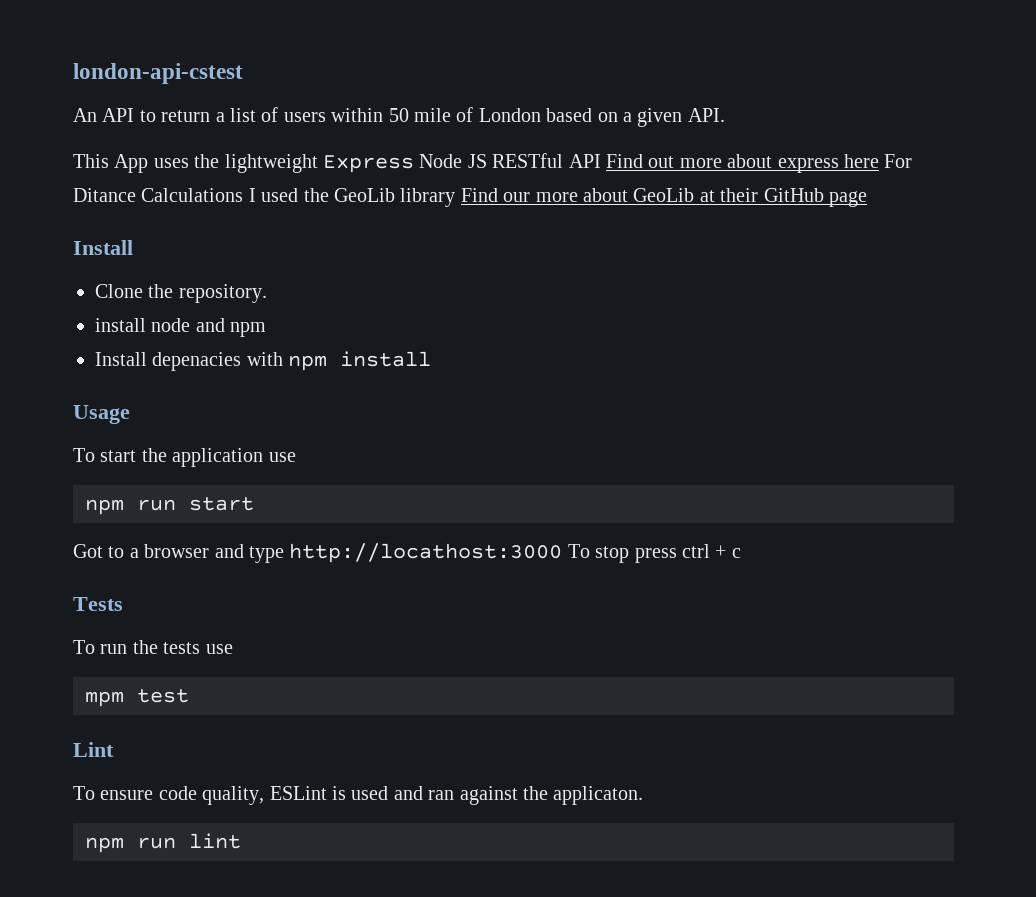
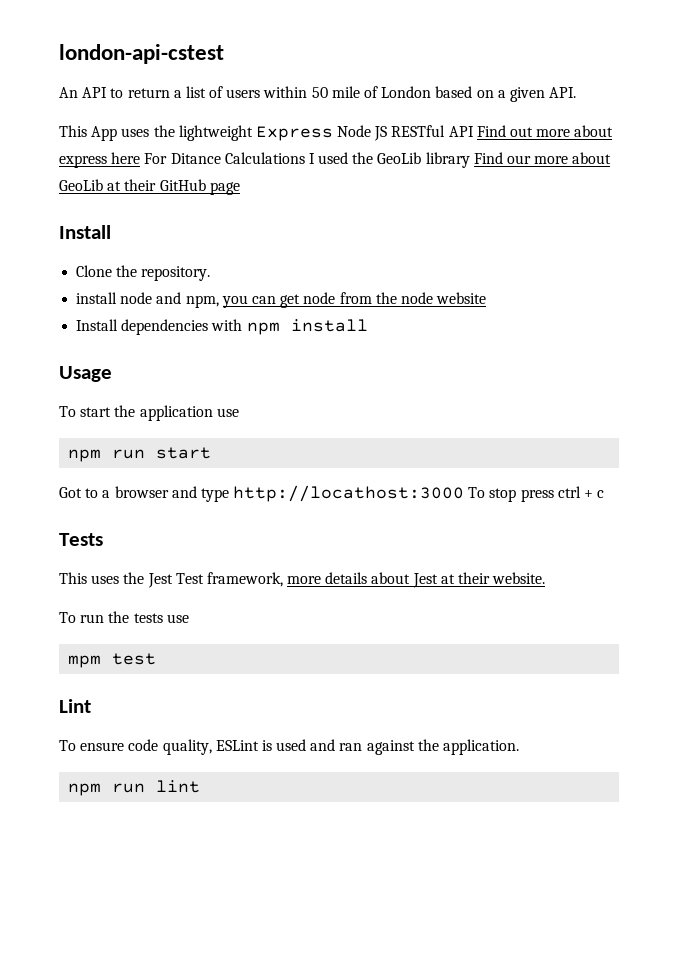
[230,322,267,337] [95,352,242,371] npm // Install depenacies -> [185,292,487,308] [76,319,209,335] npm, you can get node from the node website // Install dependencies
(123, 604) none -> [59,572,546,588] // This uses the Jest Test framework, more details about Jest at their website.
[553,786,644,805] applicaton. -> [443,739,520,755] application.

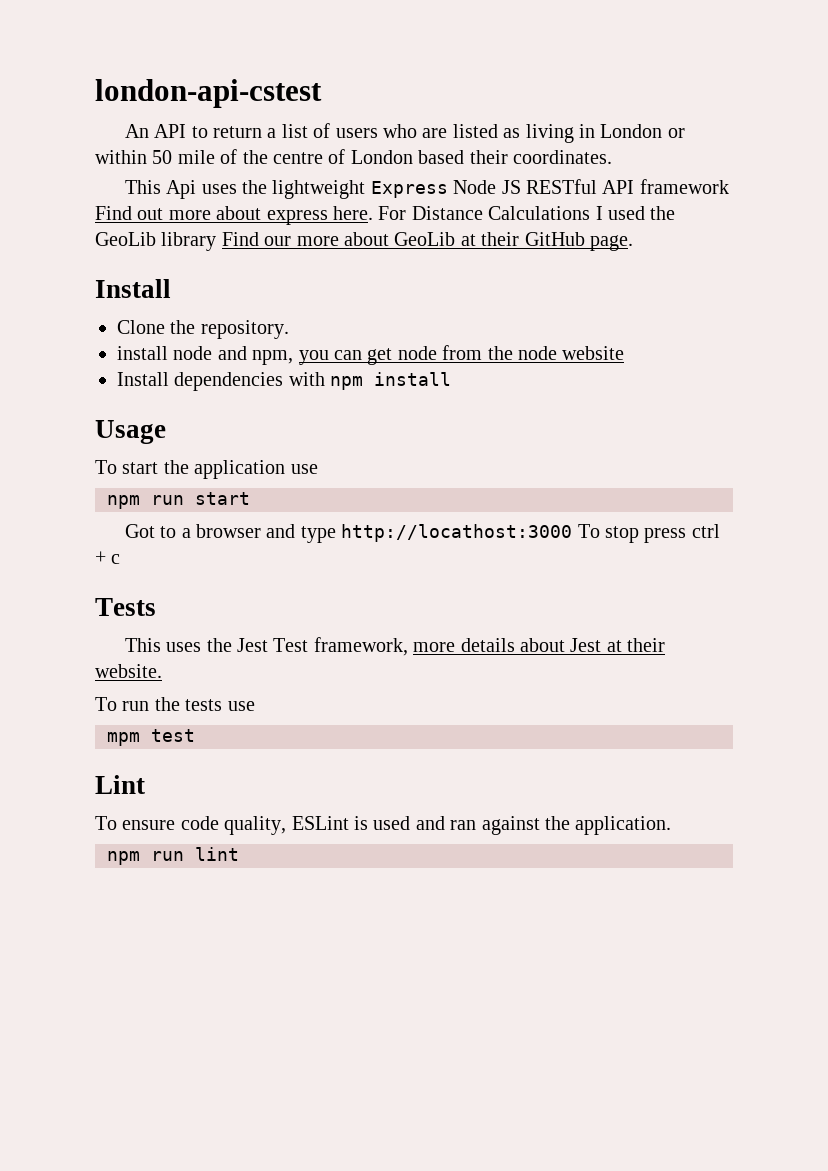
[263,86,577,102] [59,125,118,141] within 50 mile of London based on a given API. // This App -> [382,124,685,143] [95,149,612,164] [124,180,197,199] who are listed as living in London or within 50 mile of the centre of London based their coordinates. // This Api
(474, 131) none -> [639,179,729,194] framework
[111,152,221,164] here For Ditance -> [333,206,483,220] here. For Distance
[209,182,240,195] page -> [589,235,633,251] page.

